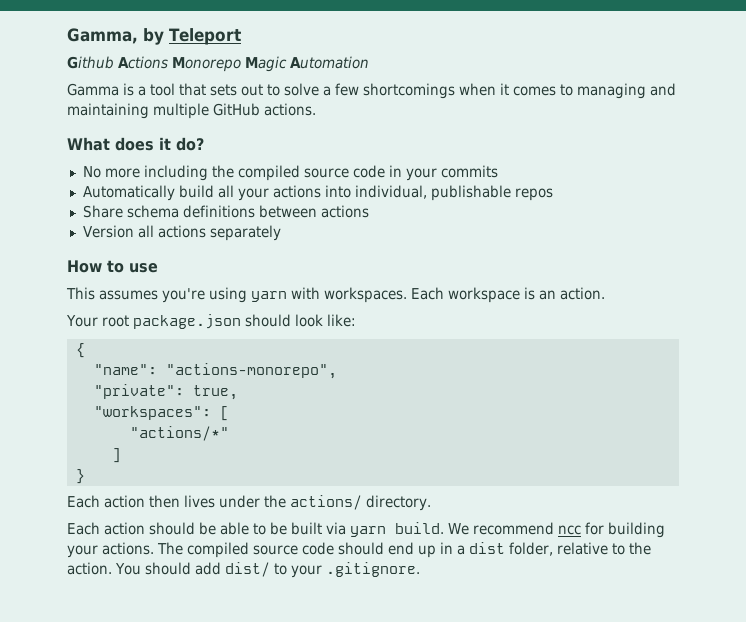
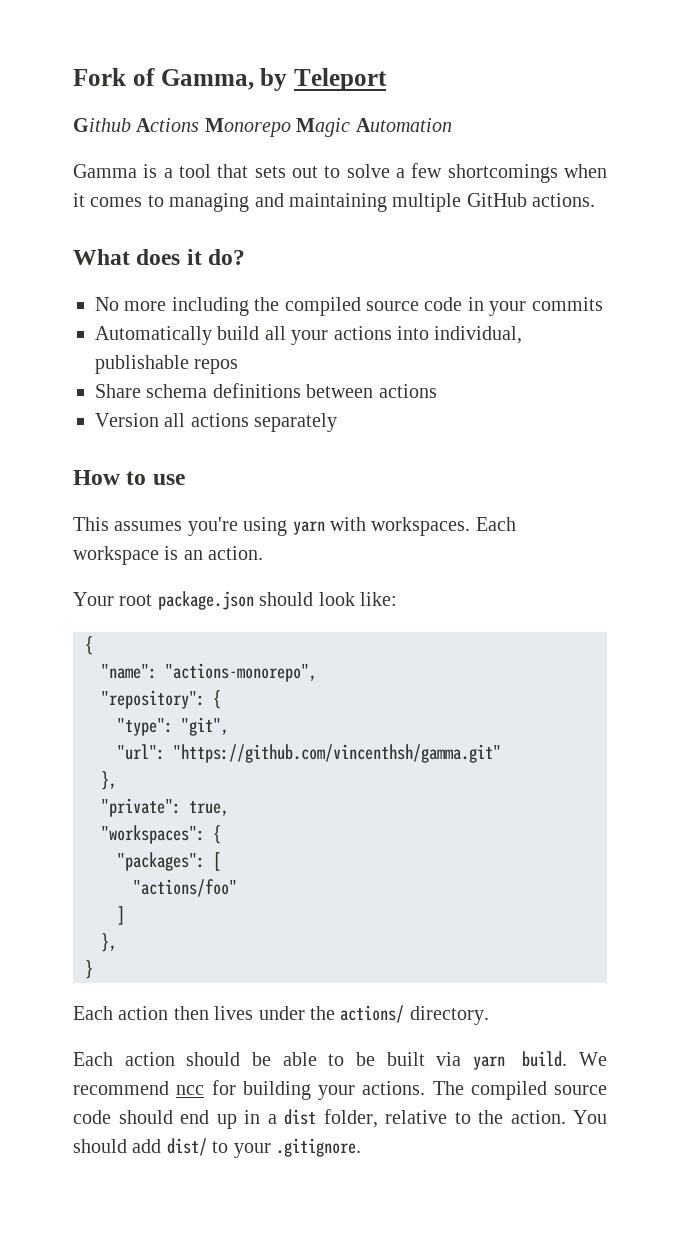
(67, 36) none -> [73,68,155,86] Fork of
(337, 371) none -> [101,690,221,709] [117,717,229,736] [117,744,501,763] [101,771,117,790] // "repository": { // "type": "git", // "url": "https://github.com/vincenthsh/gamma.git" // },
(211, 413) none -> [213,825,221,844] [117,852,205,871] { // "packages":
[129,426,229,441] "actions/*" -> [133,879,237,897] "actions/foo"
(121, 455) none -> [101,933,117,952] // },

